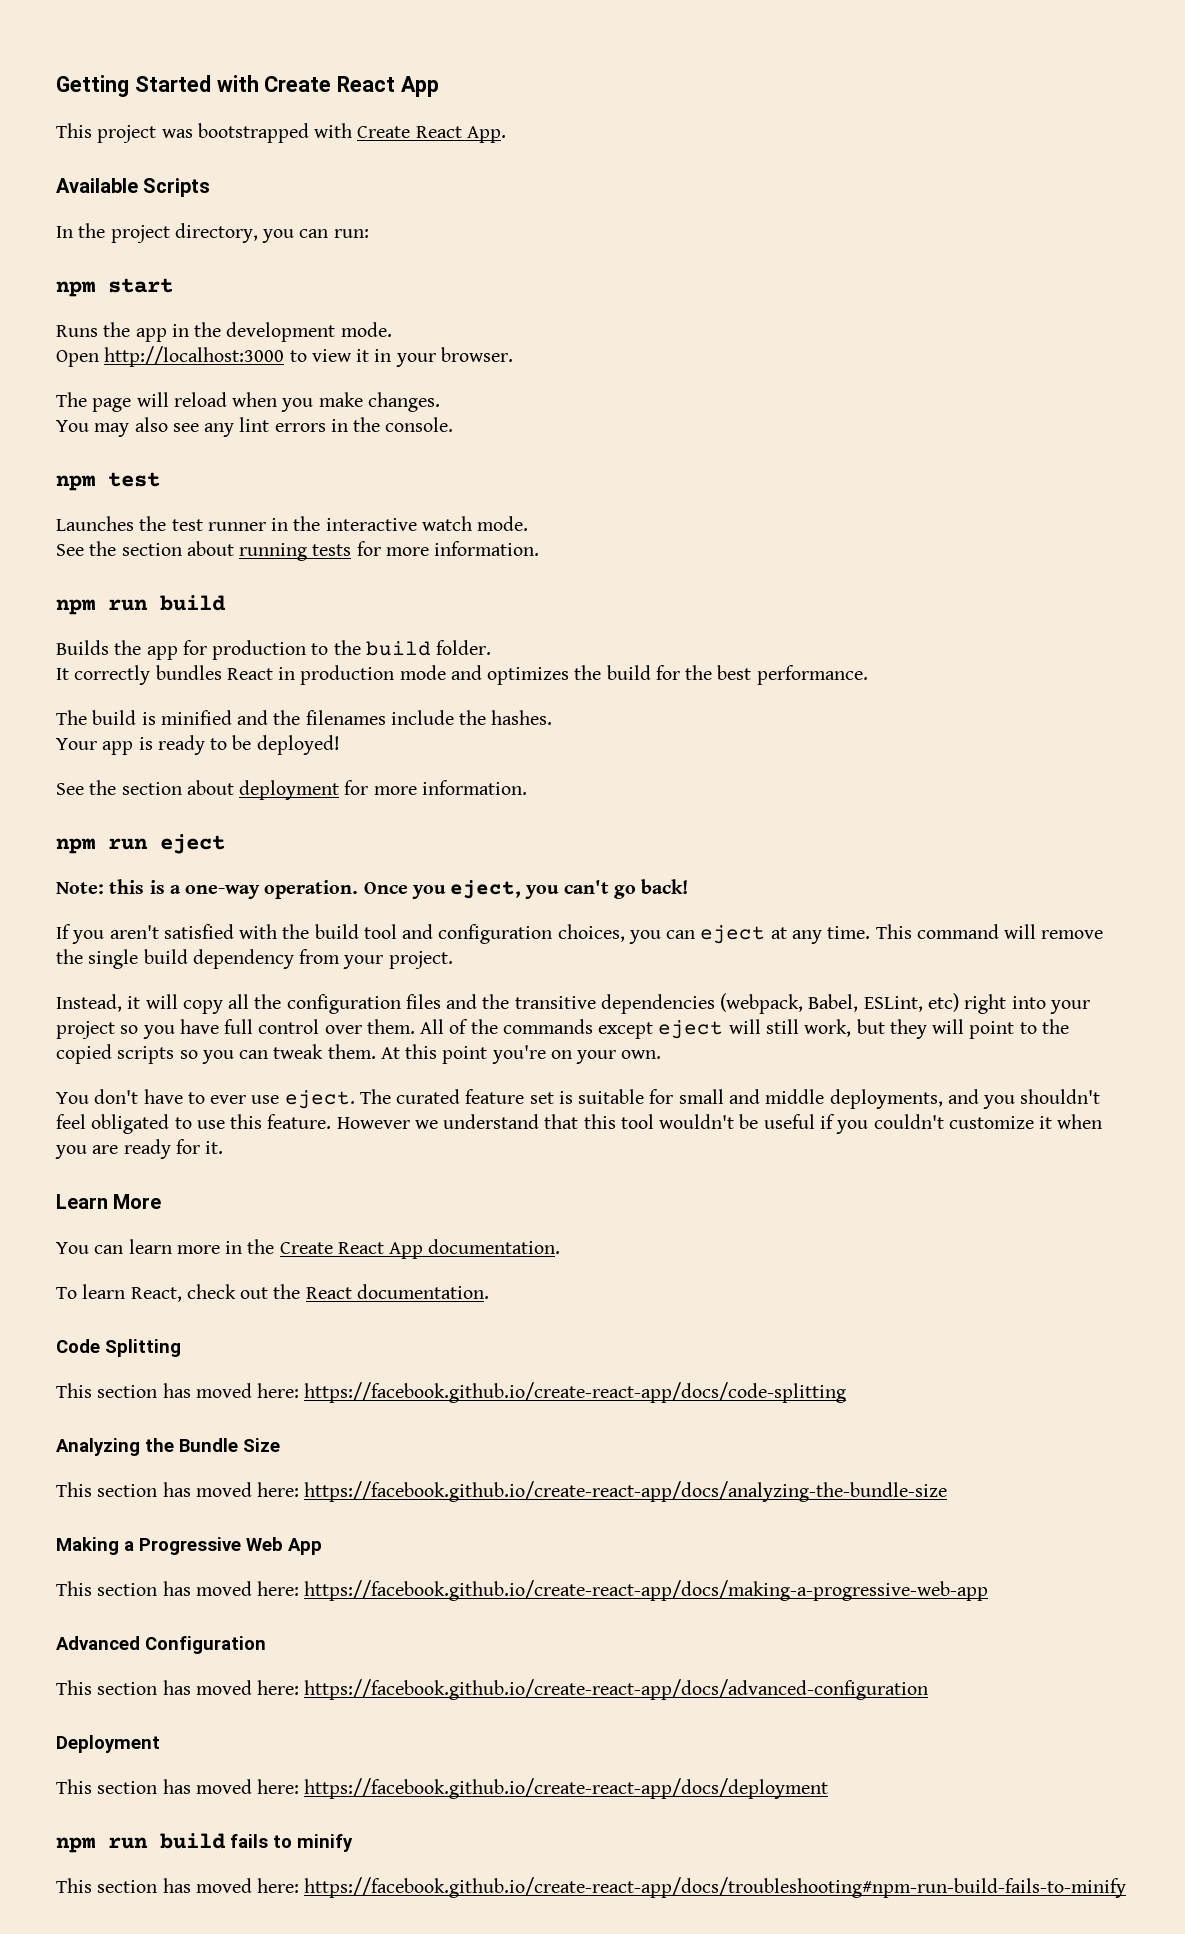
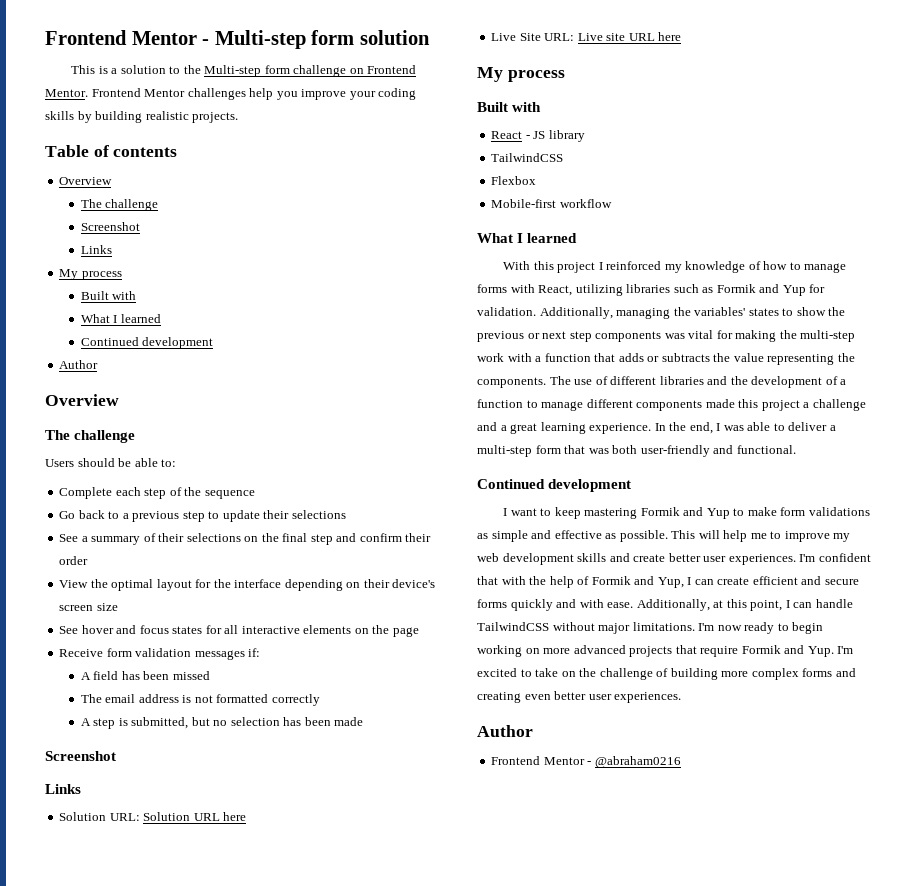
[56,75,440,97] [56,123,506,143] [56,178,211,197] [56,223,369,243] [56,278,173,297] [56,322,392,342] [56,346,513,367] [56,392,440,412] [56,417,454,437] [56,472,160,491] [56,516,529,531] [56,541,540,561] [56,595,226,615] [56,640,492,660] [56,665,868,685] [56,710,553,725] [56,735,340,755] [56,780,527,800] [56,834,225,854] [56,879,689,899] [56,924,1104,944] [56,949,453,969] [56,993,1090,1014] [56,1019,1069,1039] [56,1044,662,1064] [56,1089,1101,1109] [56,1114,1103,1134] [55,1139,224,1159] [56,1194,162,1209] [56,1239,561,1259] [56,1284,489,1302] [56,1339,181,1357] [56,1382,847,1403] [56,1438,280,1456] [56,1481,948,1502] [56,1537,322,1555] [56,1580,989,1601] [56,1636,266,1654] [56,1679,929,1700] [56,1735,160,1753] [56,1778,829,1799] [56,1833,353,1853] [56,1877,1127,1898] Getting Started with Create React App // This project was bootstrapped with Create React App. // Available Scripts // In the project directory, you can run: // npm start // Runs the app in the development mode. // Open http://localhost:3000 to view it in your browser. // The page will reload when you make changes. // You may also see any lint errors in the console. // npm test // Launches the test runner in the interactive watch mode. // See the section about running tests for more information. // npm run build // Builds the app for production to the build folder. // It correctly bundles React in production mode and optimizes the build for the best performance. // The build is minified and the filenames include the hashes. // Your app is ready to be deployed! // See the section about deployment for more information. // npm run eject // Note: this is a one-way operation. Once you eject, you can't go back! // If you aren't satisfied with the build tool and configuration choices, you can eject at any time. This command will remove the single build dependency from your project. // Instead, it will copy all the configuration files and the transitive dependencies (webpack, Babel, ESLint, etc) right into your project so you have full control over them. All of the commands except eject will still work, but they will point to the copied scripts so you can tweak them. At this point you're on your own. // You don't have to ever use eject. The curated feature set is suitable for small and middle deployments, and you shouldn't feel obligated to use this feature. However we understand that this tool wouldn't be useful if you couldn't customize it when you are ready for it. // Learn More // You can learn more in the Create React App documentation. // To learn React, check out the React documentation. // Code Splitting // This section has moved here: https://facebook.github.io/create-react-app/docs/code-splitting // Analyzing the Bundle Size // This section has moved here: https://facebook.github.io/create-react-app/docs/analyzing-the-bundle-size // Making a Progressive Web App // This section has moved here: https://facebook.github.io/create-react-app/docs/making-a-progressive-web-app // Advanced Configuration // This section has moved here: https://facebook.github.io/create-react-app/docs/advanced-configuration // Deployment // This section has moved here: https://facebook.github.io/create-react-app/docs/deployment // npm run build fails to minify // This section has moved here: https://facebook.github.io/create-react-app/docs/troubleshooting#npm-run-build-fails-to-minify -> [45,30,430,49] [71,65,417,77] [45,88,417,100] [45,111,239,123] [45,145,178,157] [59,177,113,185] [80,199,159,211] [80,222,140,231] [80,245,112,254] [59,269,122,280] [80,291,137,300] [80,314,161,323] [80,337,214,349] [59,360,99,369] [45,394,119,406] [45,430,136,443] [45,458,177,467] [59,487,255,499] [59,510,346,522] [59,533,432,545] [59,556,89,565] [59,579,436,591] [59,603,118,611] [59,625,419,637] [59,648,261,660] [80,671,210,680] [80,694,320,706] [80,717,364,729] [45,751,116,761] [45,784,81,794] [59,812,247,821] [491,32,682,41] [477,67,565,82] [477,102,542,112] [491,130,585,142] [491,153,564,162] [491,176,537,185] [491,199,612,208] [477,233,578,243] [503,261,847,273] [477,284,826,296] [477,307,846,319] [477,330,856,342] [477,353,855,365] [477,376,847,388] [477,399,866,411] [477,422,836,434] [477,445,796,457] [477,479,632,492] [503,507,870,519] [477,530,851,542] [477,553,871,565] [477,576,859,588] [477,599,853,611] [477,622,824,634] [477,645,854,657] [477,668,856,680] [477,691,682,703] [477,725,533,737] [491,756,681,768] Frontend Mentor - Multi-step form solution // This is a solution to the Multi-step form challenge on Frontend Mentor. Frontend Mentor challenges help you improve your coding skills by building realistic projects. // Table of contents // Overview // The challenge // Screenshot // Links // My process // Built with // What I learned // Continued development // Author // Overview // The challenge // Users should be able to: // Complete each step of the sequence // Go back to a previous step to update their selections // See a summary of their selections on the final step and confirm their order // View the optimal layout for the interface depending on their device's screen size // See hover and focus states for all interactive elements on the page // Receive form validation messages if: // A field has been missed // The email address is not formatted correctly // A step is submitted, but no selection has been made // Screenshot // Links // Solution URL: Solution URL here // Live Site URL: Live site URL here // My process // Built with // React - JS library // TailwindCSS // Flexbox // Mobile-first workflow // What I learned // With this project I reinforced my knowledge of how to manage forms with React, utilizing libraries such as Formik and Yup for validation. Additionally, managing the variables' states to show the previous or next step components was vital for making the multi-step work with a function that adds or subtracts the value representing the components. The use of different libraries and the development of a function to manage different components made this project a challenge and a great learning experience. In the end, I was able to deliver a multi-step form that was both user-friendly and functional. // Continued development // I want to keep mastering Formik and Yup to make form validations as simple and effective as possible. This will help me to improve my web development skills and create better user experiences. I'm confident that with the help of Formik and Yup, I can create efficient and secure forms quickly and with ease. Additionally, at this point, I can handle TailwindCSS without major limitations. I'm now ready to begin working on more advanced projects that require Formik and Yup. I'm excited to take on the challenge of building more complex forms and creating even better user experiences. // Author // Frontend Mentor - @abraham0216

